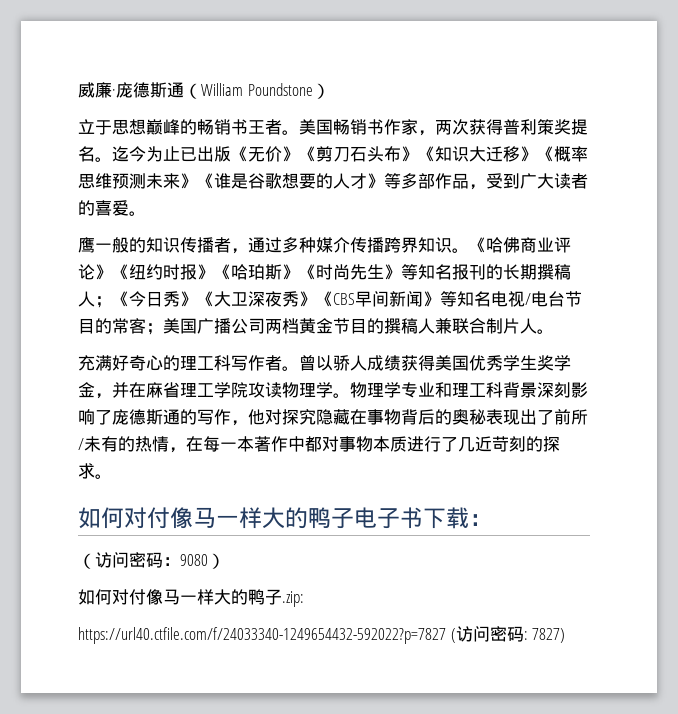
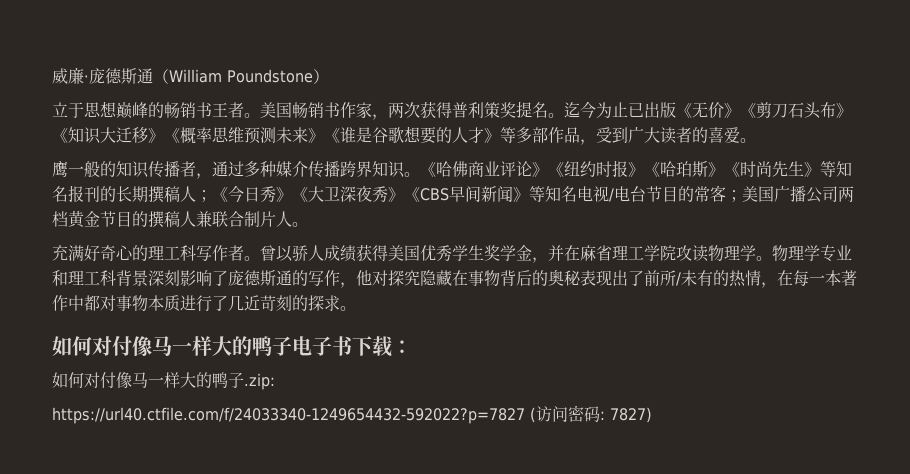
[78,552,225,569] // （访问密码：9080） -> (412, 347) none

